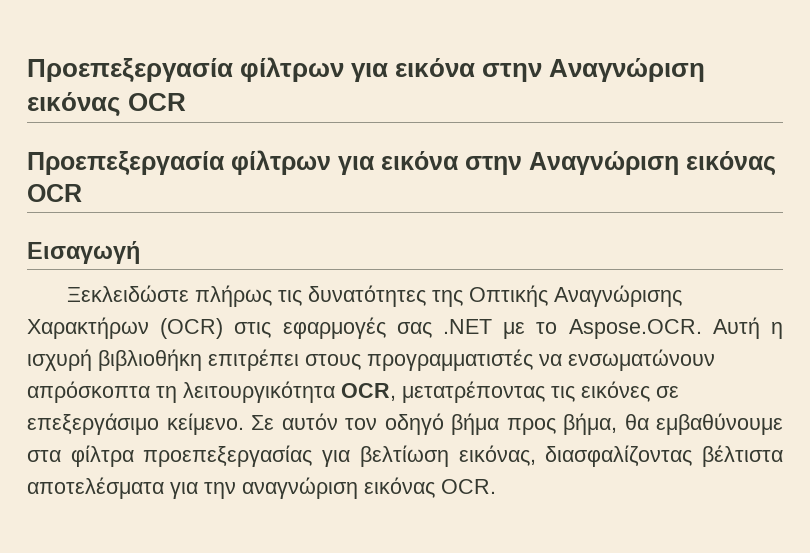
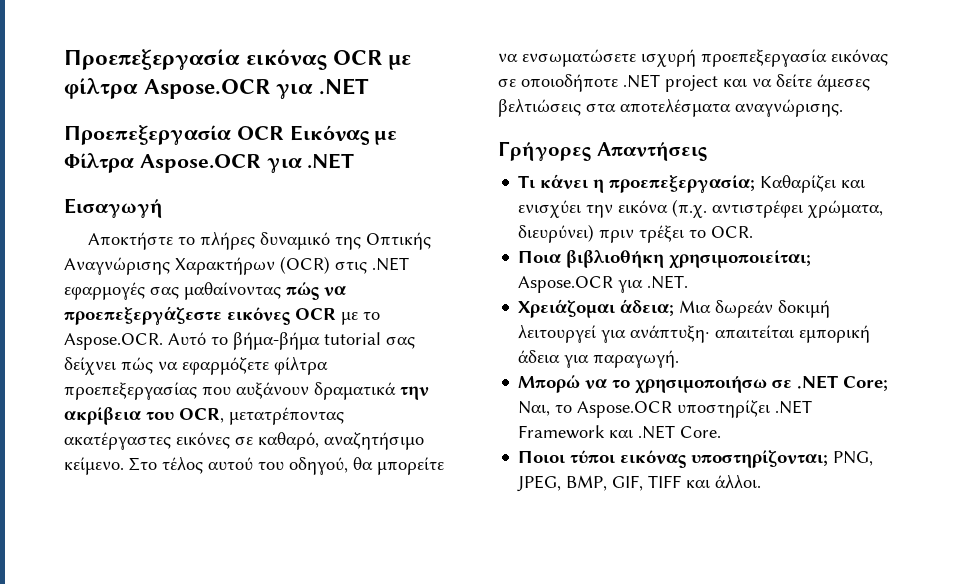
[27,57,706,83] [27,92,187,117] [27,150,776,176] [27,184,82,202] [27,241,140,264] [66,285,426,307] Προεπεξεργασία φίλτρων για εικόνα στην Αναγνώριση εικόνας OCR // Προεπεξεργασία φίλτρων για εικόνα στην Αναγνώριση εικόνας OCR // Εισαγωγή // Ξεκλειδώστε πλήρως τις δυνατότητες -> [64,49,412,70] [64,78,370,99] [64,125,398,145] [64,153,355,173] [64,198,163,218] [88,231,331,250] Προεπεξεργασία εικόνας OCR με φίλτρα Aspose.OCR για .NET // Προεπεξεργασία OCR Εικόνας με Φίλτρα Aspose.OCR για .NET // Εισαγωγή // Αποκτήστε το πλήρες δυναμικό
(272, 330) none -> [372,257,409,271] .NET
[442,317,783,339] [27,349,715,371] [27,381,335,403] .NET με το Aspose.OCR. Αυτή η ισχυρή βιβλιοθήκη επιτρέπει στους προγραμματιστές να ενσωματώνουν απρόσκοπτα τη λειτουργικότητα -> [184,282,346,300] [64,306,380,325] [64,332,415,350] [64,356,328,375] [64,382,429,400] [64,407,174,425] μαθαίνοντας πώς να προεπεξεργάζεστε εικόνες OCR με το Aspose.OCR. Αυτό το βήμα‑βήμα tutorial σας δείχνει πώς να εφαρμόζετε φίλτρα προεπεξεργασίας που αυξάνουν δραματικά την ακρίβεια του
[551,386,575,402] τις -> [64,432,171,450] ακατέργαστες
[27,413,783,435] [27,445,783,467] [27,477,496,499] επεξεργάσιμο κείμενο. Σε αυτόν τον οδηγό βήμα προς βήμα, θα εμβαθύνουμε στα φίλτρα προεπεξεργασίας για βελτίωση εικόνας, διασφαλίζοντας βέλτιστα αποτελέσματα για την αναγνώριση εικόνας OCR. -> [258,432,424,450] [64,456,444,475] [498,49,888,67] [498,74,870,92] [498,98,843,117] [498,141,707,161] [518,174,867,193] [518,199,884,218] [518,224,754,243] [518,250,812,269] [518,275,689,293] [518,299,831,318] [518,324,871,343] [518,350,680,368] [518,375,889,394] [518,400,813,418] [518,425,722,439] [518,450,874,468] [517,474,762,492] καθαρό, αναζητήσιμο κείμενο. Στο τέλος αυτού του οδηγού, θα μπορείτε να ενσωματώσετε ισχυρή προεπεξεργασία εικόνας σε οποιοδήποτε .NET project και να δείτε άμεσες βελτιώσεις στα αποτελέσματα αναγνώρισης. // Γρήγορες Απαντήσεις // Τι κάνει η προεπεξεργασία; Καθαρίζει και ενισχύει την εικόνα (π.χ. αντιστρέφει χρώματα, διευρύνει) πριν τρέξει το OCR. // Ποια βιβλιοθήκη χρησιμοποιείται; Aspose.OCR για .NET. // Χρειάζομαι άδεια; Μια δωρεάν δοκιμή λειτουργεί για ανάπτυξη· απαιτείται εμπορική άδεια για παραγωγή. // Μπορώ να το χρησιμοποιήσω σε .NET Core; Ναι, το Aspose.OCR υποστηρίζει .NET Framework και .NET Core. // Ποιοι τύποι εικόνας υποστηρίζονται; PNG, JPEG, BMP, GIF, TIFF και άλλοι.

